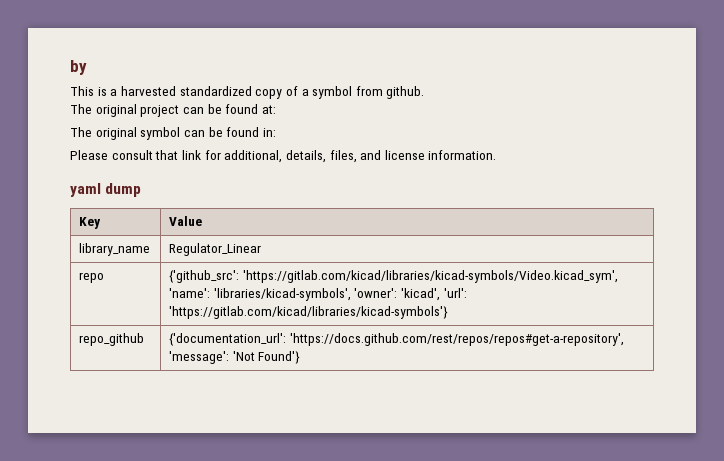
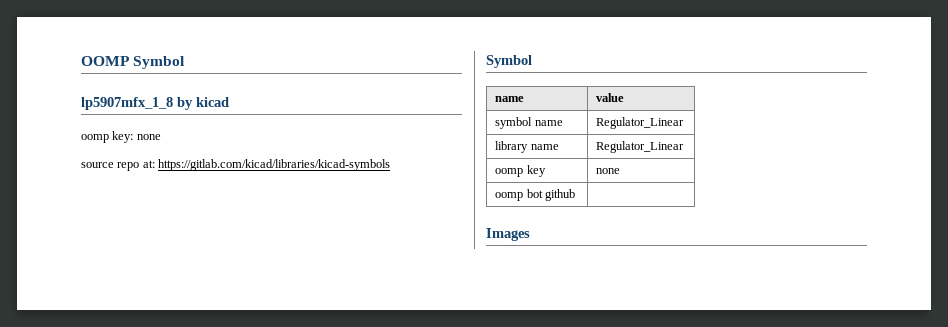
[70,60,87,75] [70,86,425,99] [70,104,276,117] [70,127,276,140] [70,150,497,163] [70,183,142,197] [79,217,102,229] [169,216,203,226] [79,243,151,256] [169,243,262,256] [79,272,105,283] [169,270,618,283] [169,288,467,301] [169,306,449,319] [79,333,145,346] [169,333,624,346] [169,351,301,364] by // This is a harvested standardized copy of a symbol from github. // The original project can be found at: // The original symbol can be found in: // Please consult that link for additional, details, files, and license information. // yaml dump // Key | Value // library_name | Regulator_Linear // repo | {'github_src': 'https://gitlab.com/kicad/libraries/kicad-symbols/Video.kicad_sym', 'name': 'libraries/kicad-symbols', 'owner': 'kicad', 'url': 'https://gitlab.com/kicad/libraries/kicad-symbols'} // repo_github | {'documentation_url': 'https://docs.github.com/rest/repos/repos#get-a-repository', 'message': 'Not Found'} -> [81,56,186,69] [81,97,229,110] [81,131,161,143] [81,159,391,171] [486,55,532,68] [495,96,525,102] [596,93,625,102] [495,117,563,129] [596,117,685,129] [495,141,559,153] [596,141,685,153] [495,165,546,177] [596,168,621,174] [495,189,576,201] [486,228,530,241] OOMP Symbol // lp5907mfx_1_8 by kicad // oomp key: none // source repo at: https://gitlab.com/kicad/libraries/kicad-symbols // Symbol // name | value // symbol name | Regulator_Linear // library name | Regulator_Linear // oomp key | none // oomp bot github | // Images

